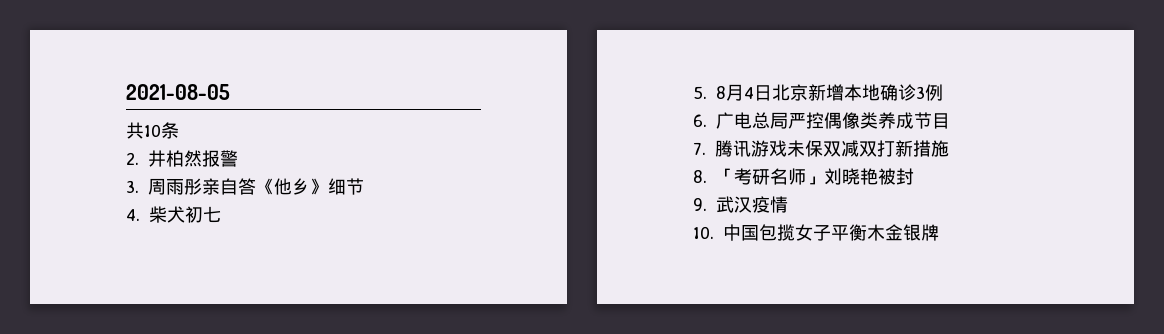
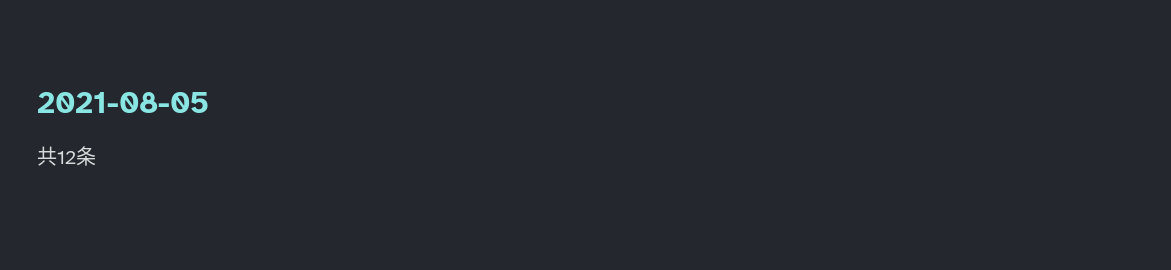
[144,124,161,137] 10 -> [57,151,76,164] 12
[126,150,238,167] [126,178,364,195] [126,206,221,223] [693,84,943,101] [693,112,950,129] [693,140,949,157] [693,168,914,185] [693,196,788,213] [693,224,939,241] // 2.井柏然报警 // 3.周雨彤亲自答《他乡》细节 // 4.柴犬初七 // 5. 8月4日北京新增本地确诊3例 // 6.广电总局严控偶像类养成节目 // 7.腾讯游戏未保双减双打新措施 // 8.「考研名师」刘晓艳被封 // 9.武汉疫情 // 10.中国包揽女子平衡木金银牌 -> (96, 156) none

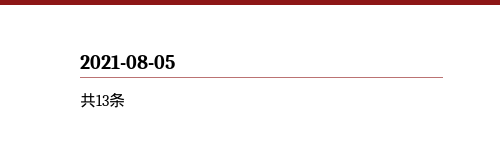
[57,151,76,164] 12 -> [96,94,109,106] 13

